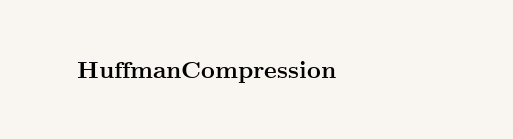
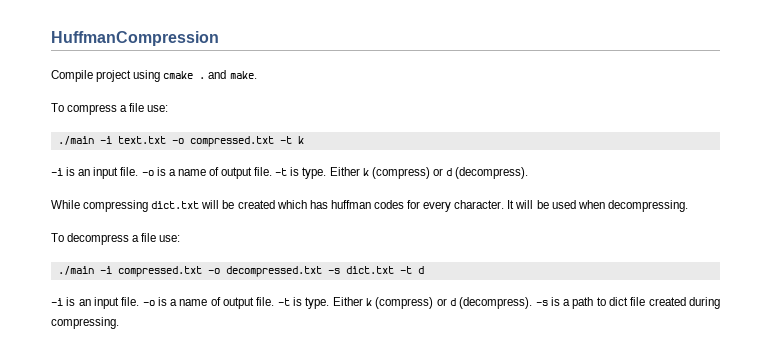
(336, 72) none -> [51,70,257,82] [51,103,169,115] [57,136,304,147] [51,167,529,179] [51,200,688,212] [51,233,181,245] [57,266,424,277] [51,297,720,309] [51,317,119,329] // Compile project using cmake . and make. // To compress a file use: // ./main -i text.txt -o compressed.txt -t k // -i is an input file. -o is a name of output file. -t is type. Either k (compress) or d (decompress). // While compressing dict.txt will be created which has huffman codes for every character. It will be used when decompressing. // To decompress a file use: // ./main -i compressed.txt -o decompressed.txt -s dict.txt -t d // -i is an input file. -o is a name of output file. -t is type. Either k (compress) or d (decompress). -s is a path to dict file created during compressing.

